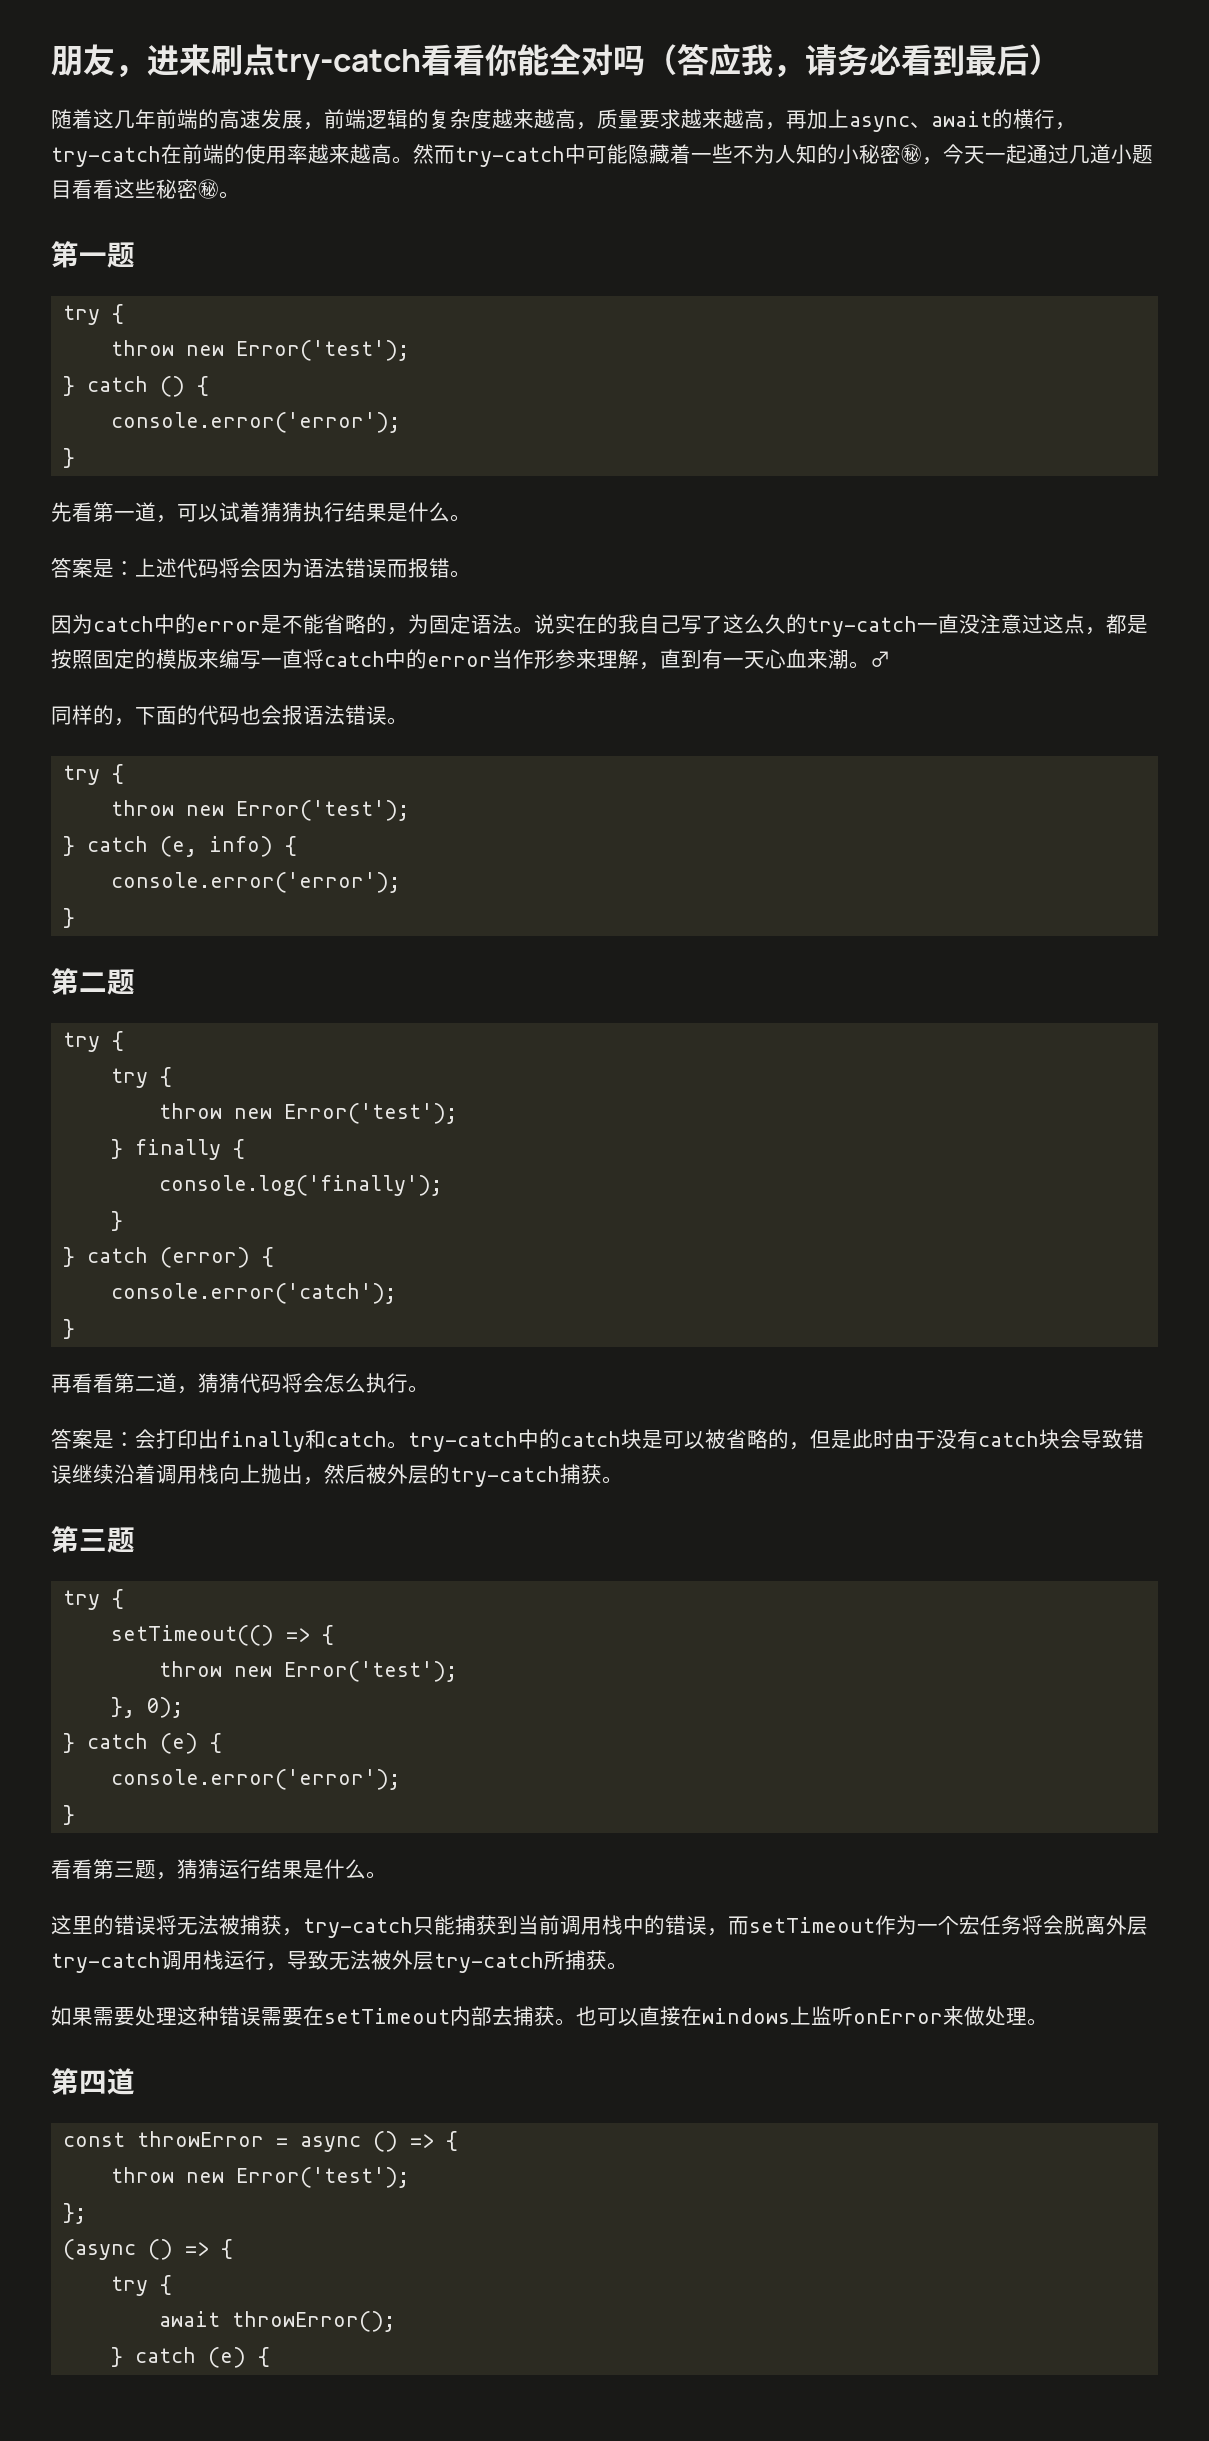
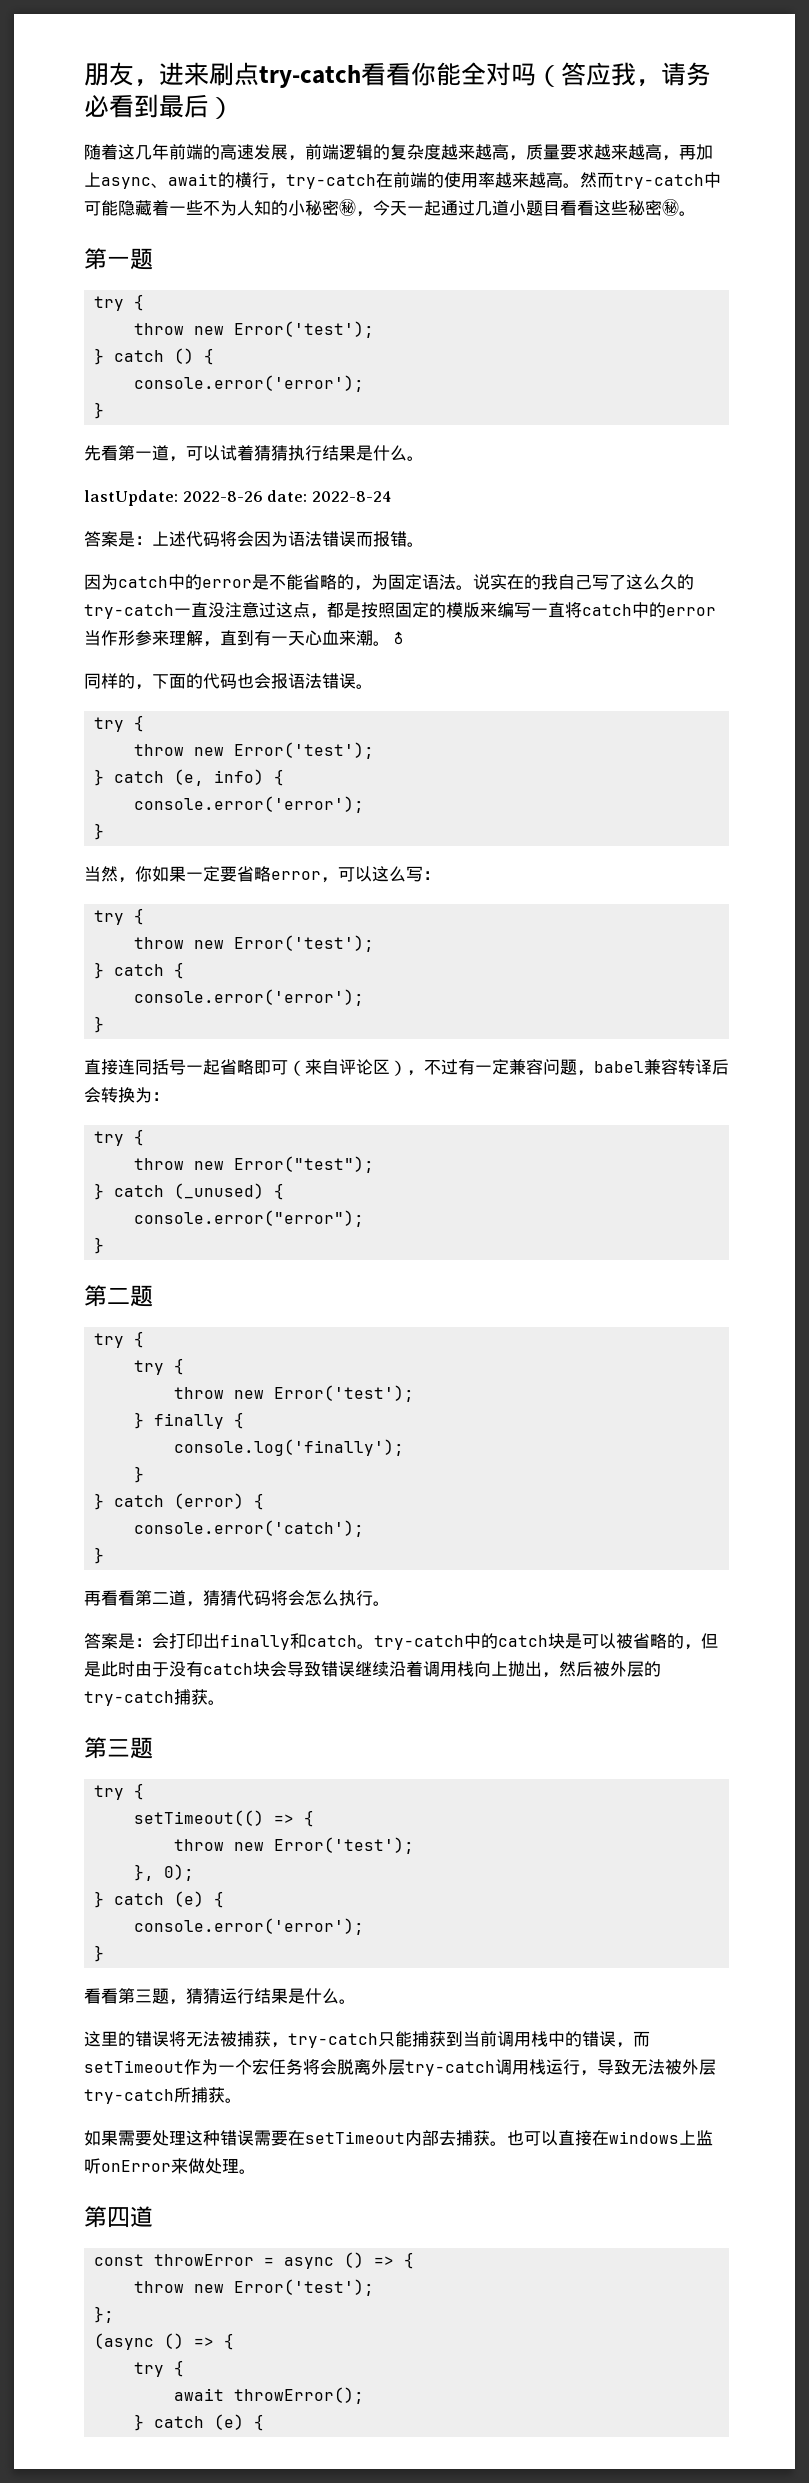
(471, 518) none -> [84,490,392,506] // lastUpdate: 2022-8-26 date: 2022-8-24
(76, 918) none -> [84,866,440,883] [94,908,145,925] [134,935,375,952] [94,962,185,979] [134,989,365,1006] [94,1016,105,1033] [84,1059,729,1076] [84,1087,169,1103] [94,1129,145,1146] [134,1156,375,1173] [94,1183,285,1200] [134,1210,365,1227] [94,1237,105,1254] // 当然，你如果一定要省略error，可以这么写： // try { // throw new Error('test'); // } catch { // console.error('error'); // } // 直接连同括号一起省略即可（来自评论区），不过有一定兼容问题，babel兼容转译后会转换为： // try { // throw new Error("test"); // } catch (_unused) { // console.error("error"); // }

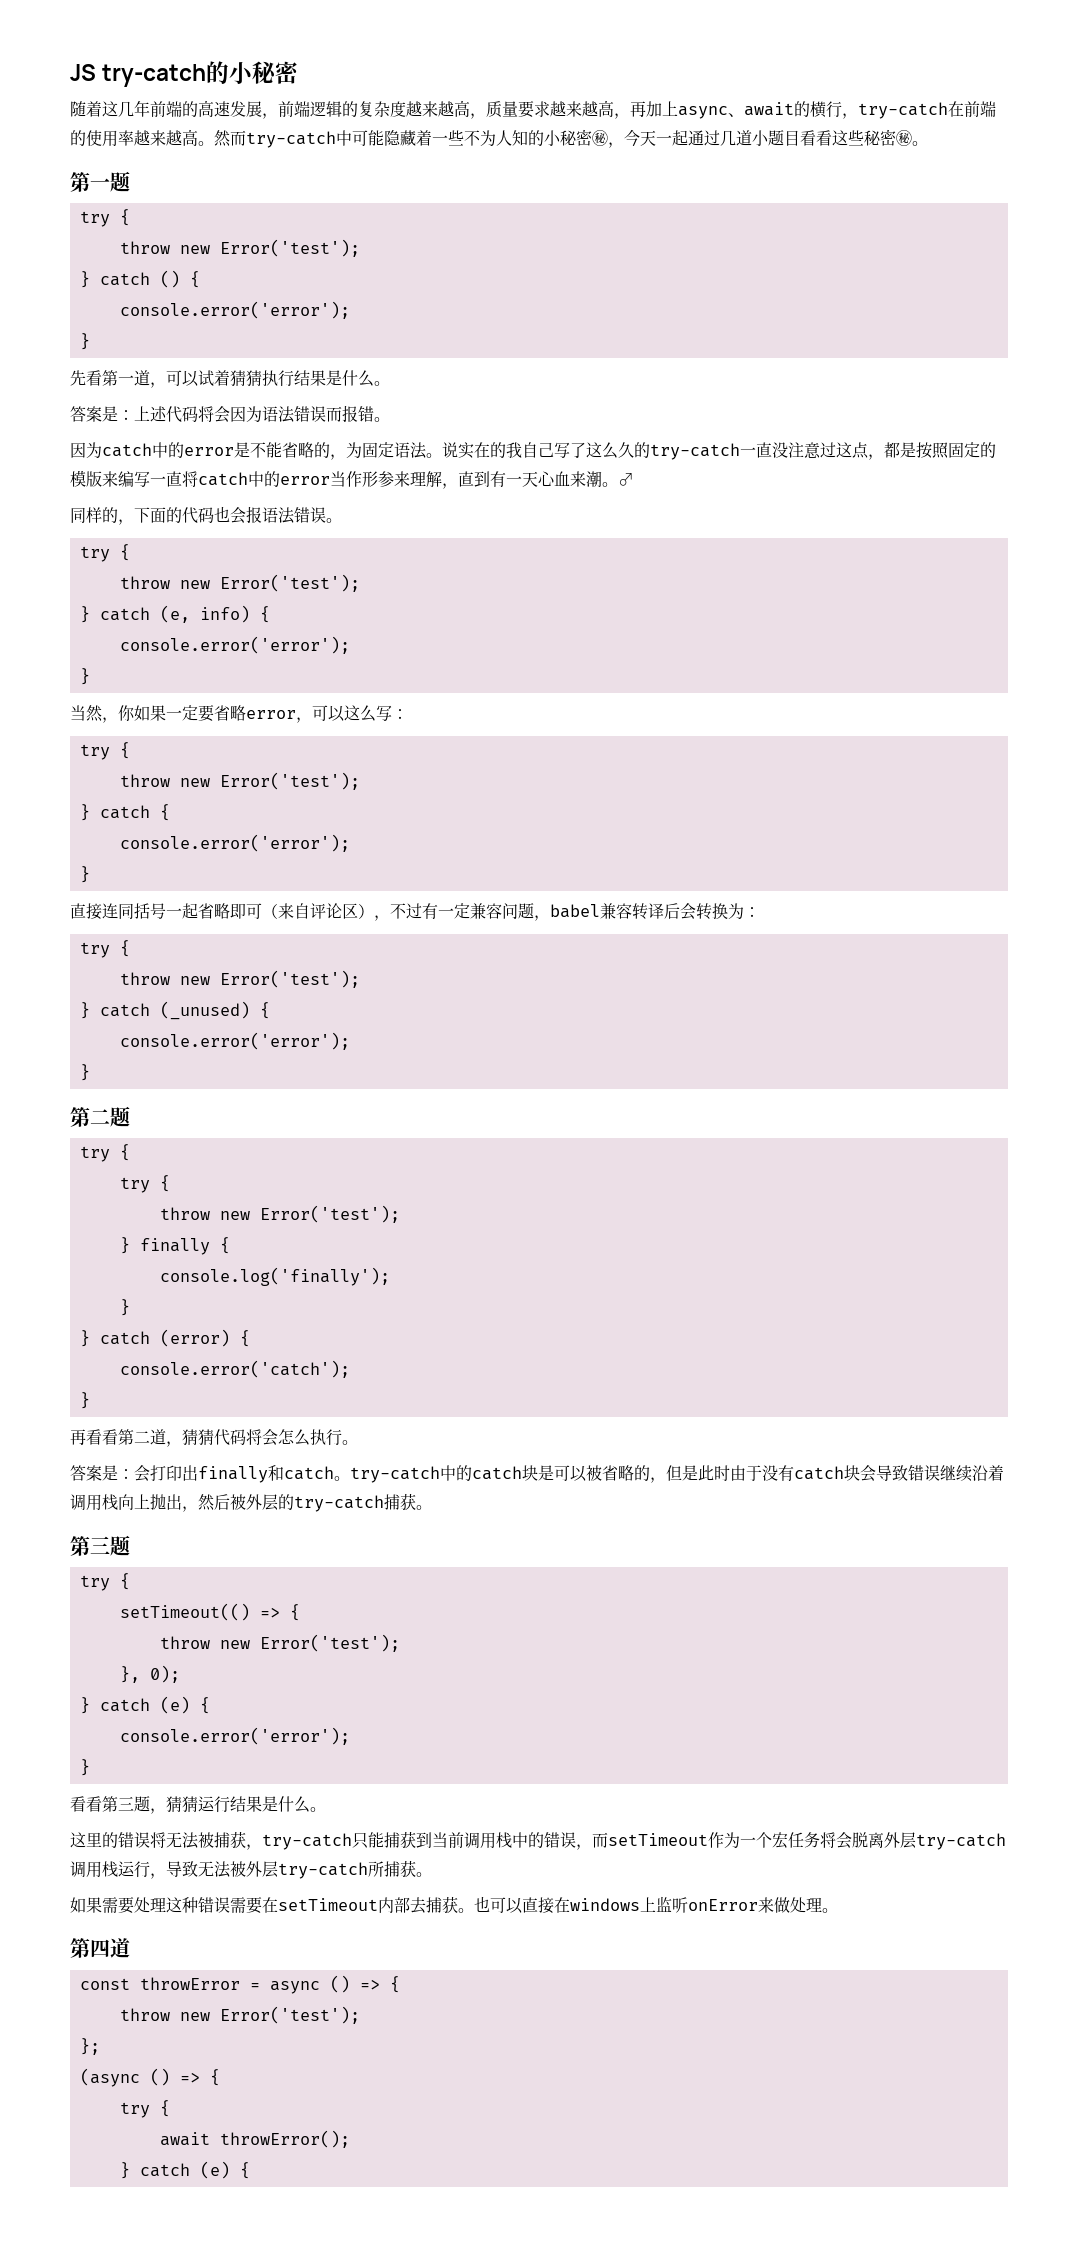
[84,62,711,88] [84,94,234,119] 朋友，进来刷点try-catch看看你能全对吗（答应我，请务必看到最后） -> [70,61,300,87] JS try-catch的小秘密
[84,490,392,506] // lastUpdate: 2022-8-26 date: 2022-8-24 -> (390, 383) none
[234,1156,375,1173] Error("test"); -> [219,970,360,988] Error('test');
[134,1210,365,1227] console.error("error"); -> [119,1032,350,1050] console.error('error');

